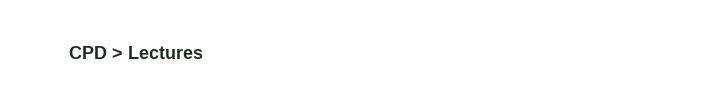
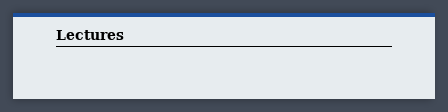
[69,46,123,59] CPD > -> (56, 35) none

